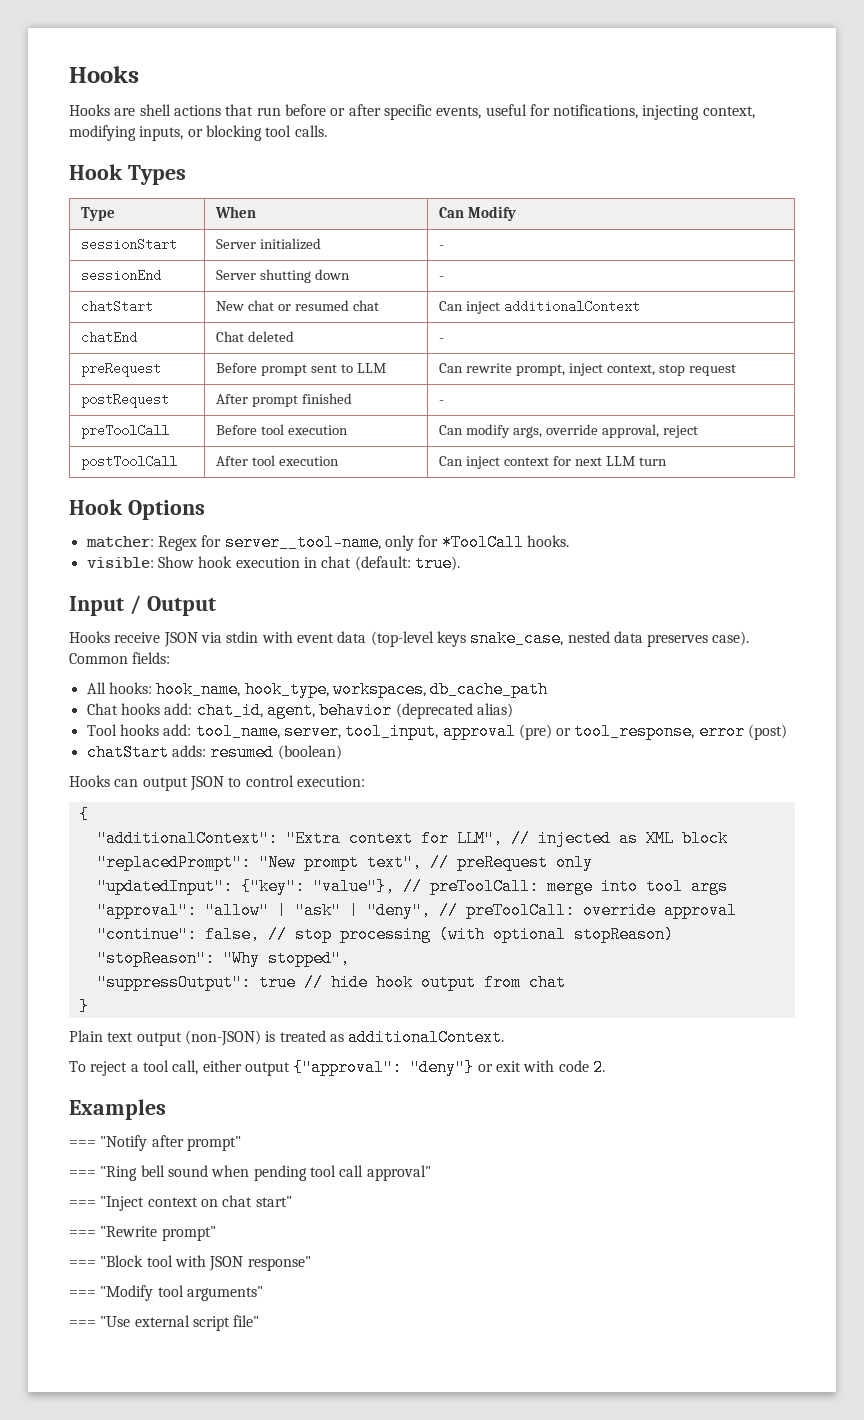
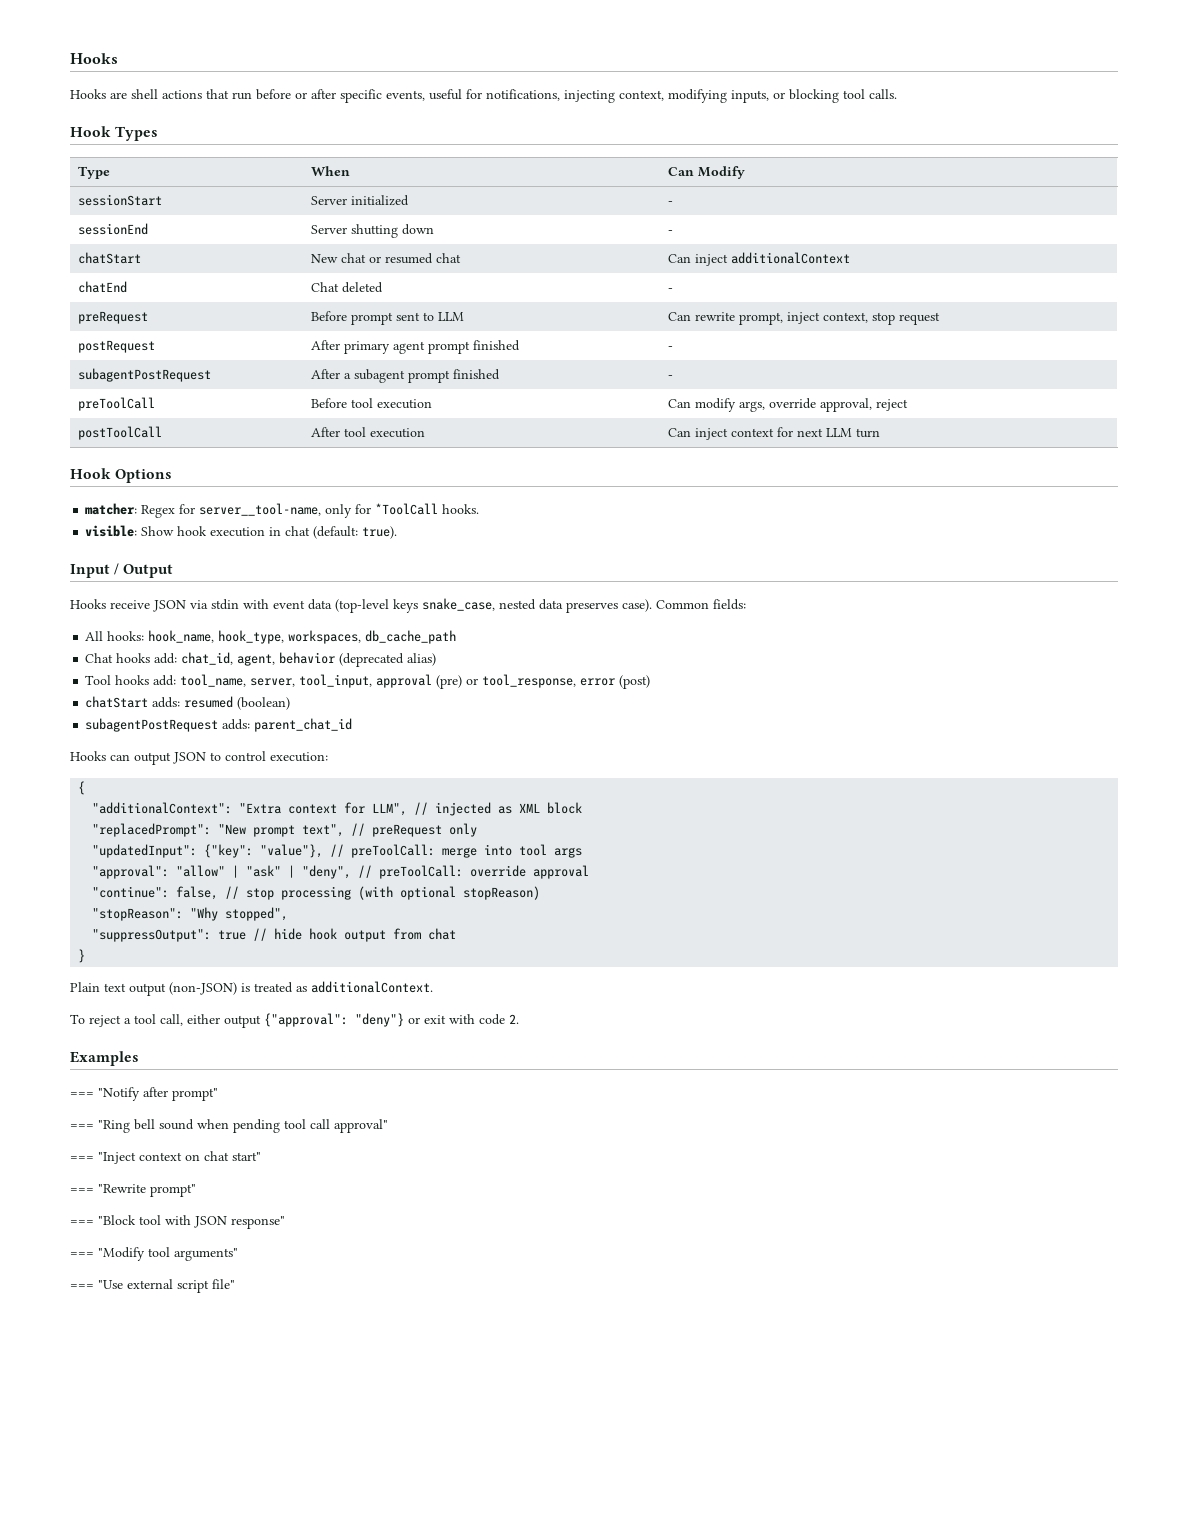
(249, 399) none -> [344,340,521,354] [668,346,674,350] [78,368,212,382] [311,369,406,383] primary agent prompt finished | - // subagentPostRequest | After a subagent
(342, 752) none -> [85,718,353,732] // subagentPostRequest adds: parent_chat_id

